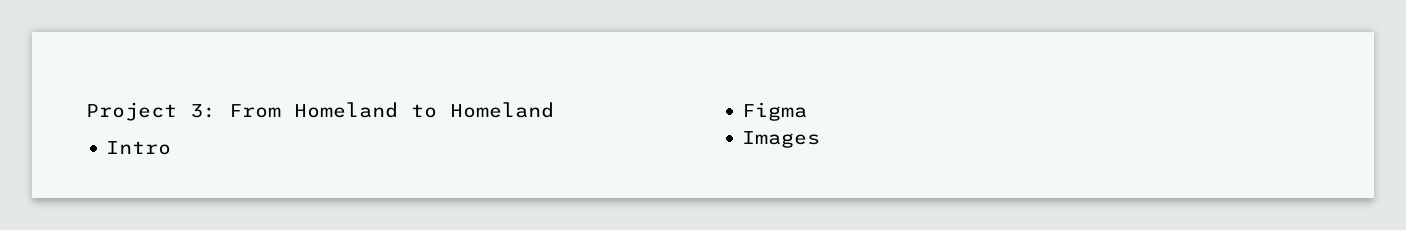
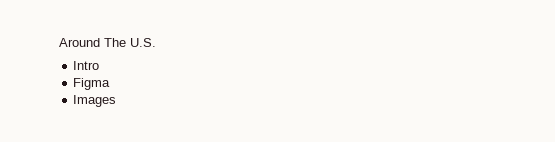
[86,102,554,121] Project 3: From Homeland to Homeland -> [59,38,156,47] Around The U.S.

